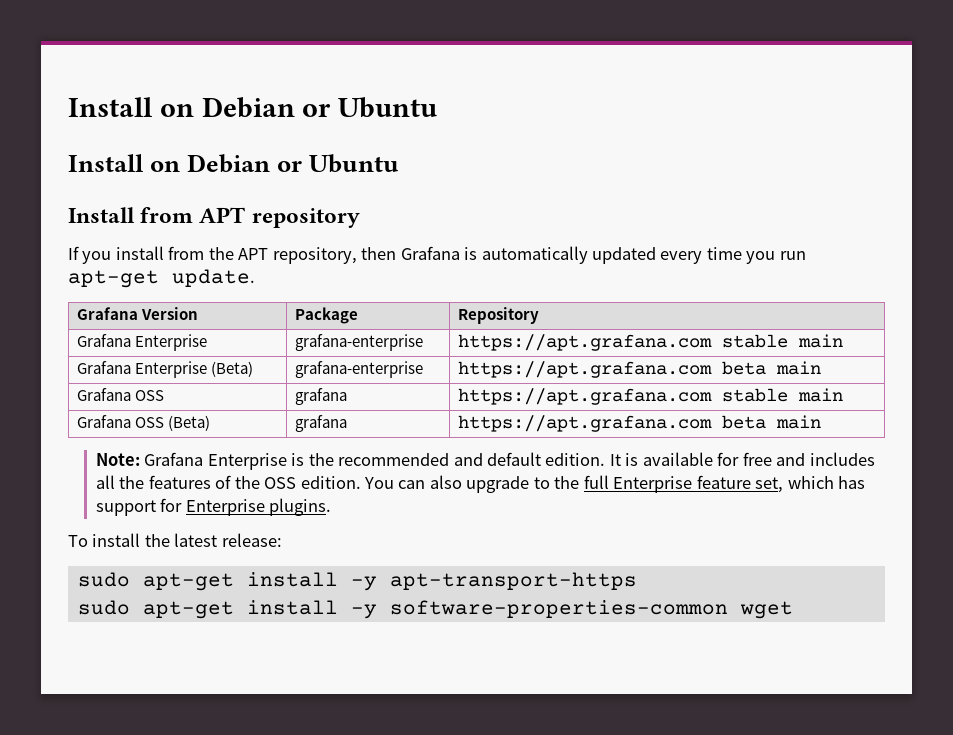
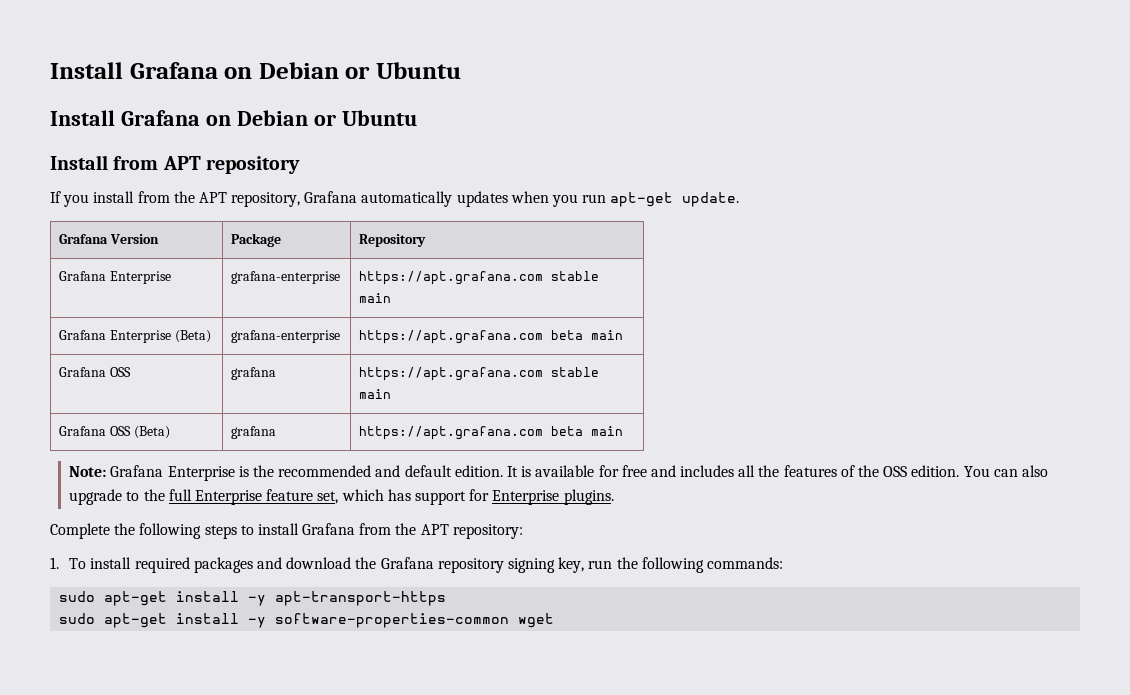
[68,97,438,118] [68,154,144,172] Install on Debian or Ubuntu // Install -> [50,62,462,79] [50,110,200,126] Install Grafana on Debian or Ubuntu // Install Grafana
[361,246,742,264] then Grafana is automatically updated every time -> [304,191,549,207] Grafana automatically updates when
[68,533,282,547] To install the latest release: -> [50,523,523,539] [50,557,783,573] Complete the following steps to install Grafana from the APT repository: // 1. To install required packages and download the Grafana repository signing key, run the following commands:

